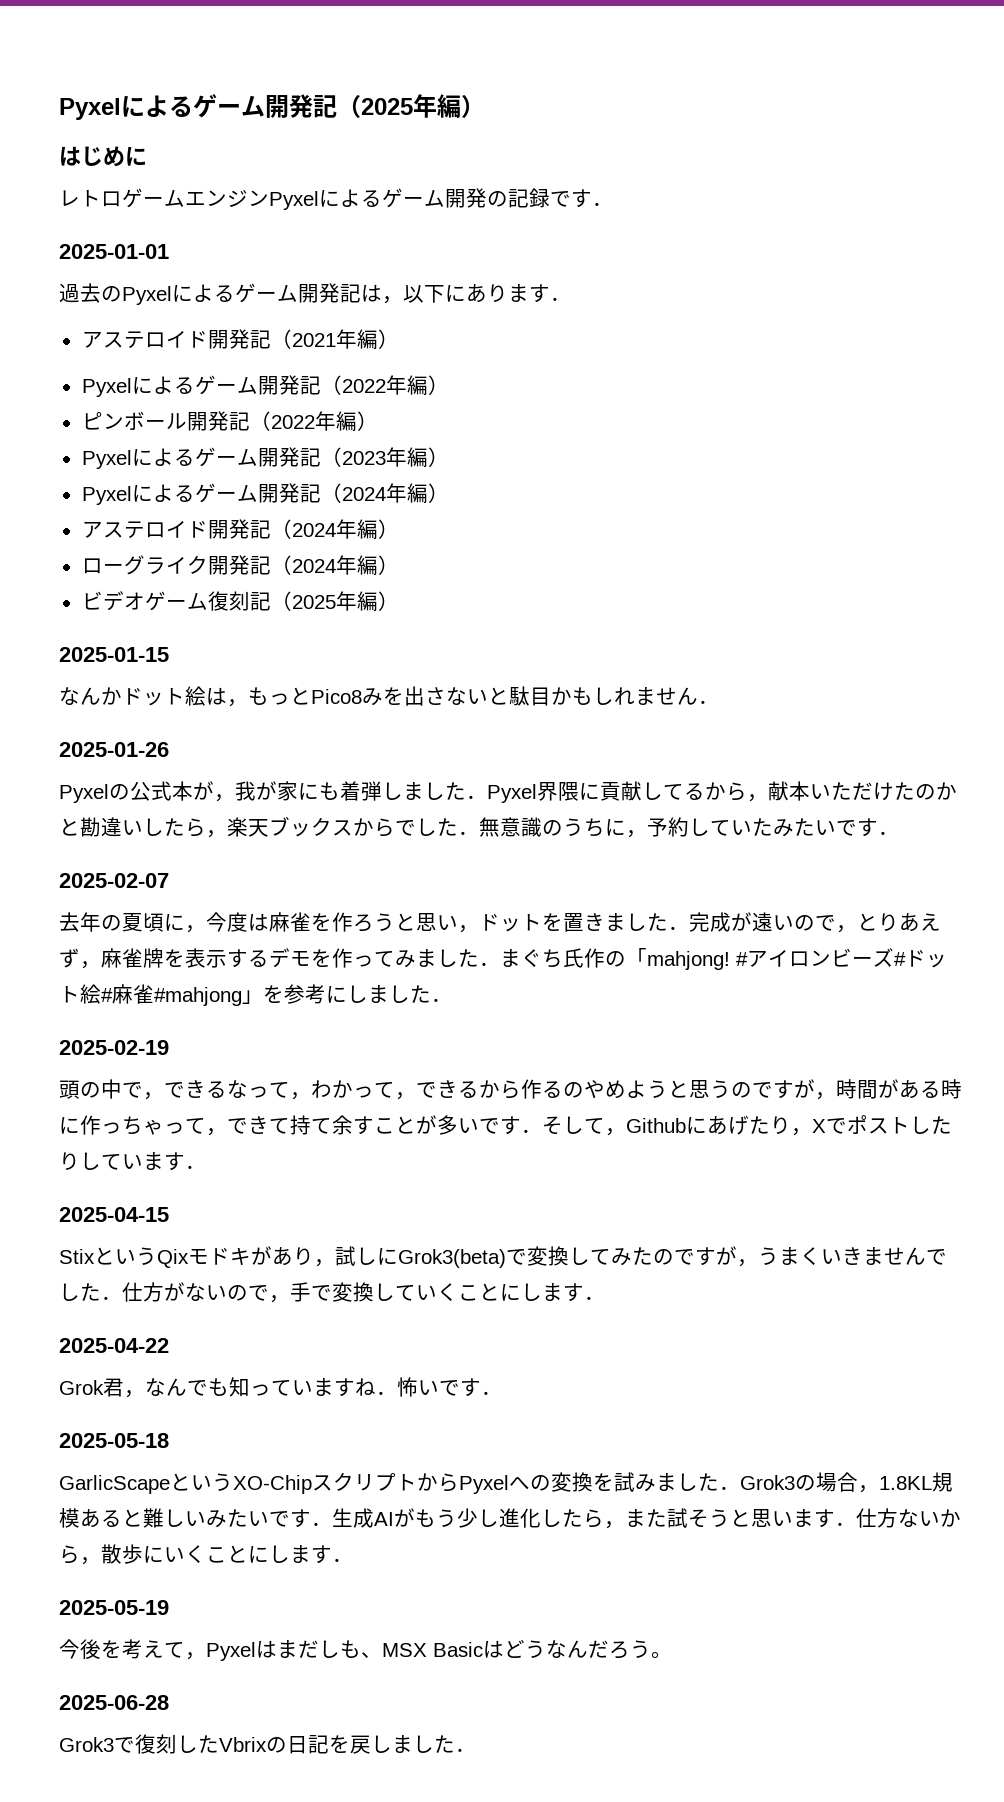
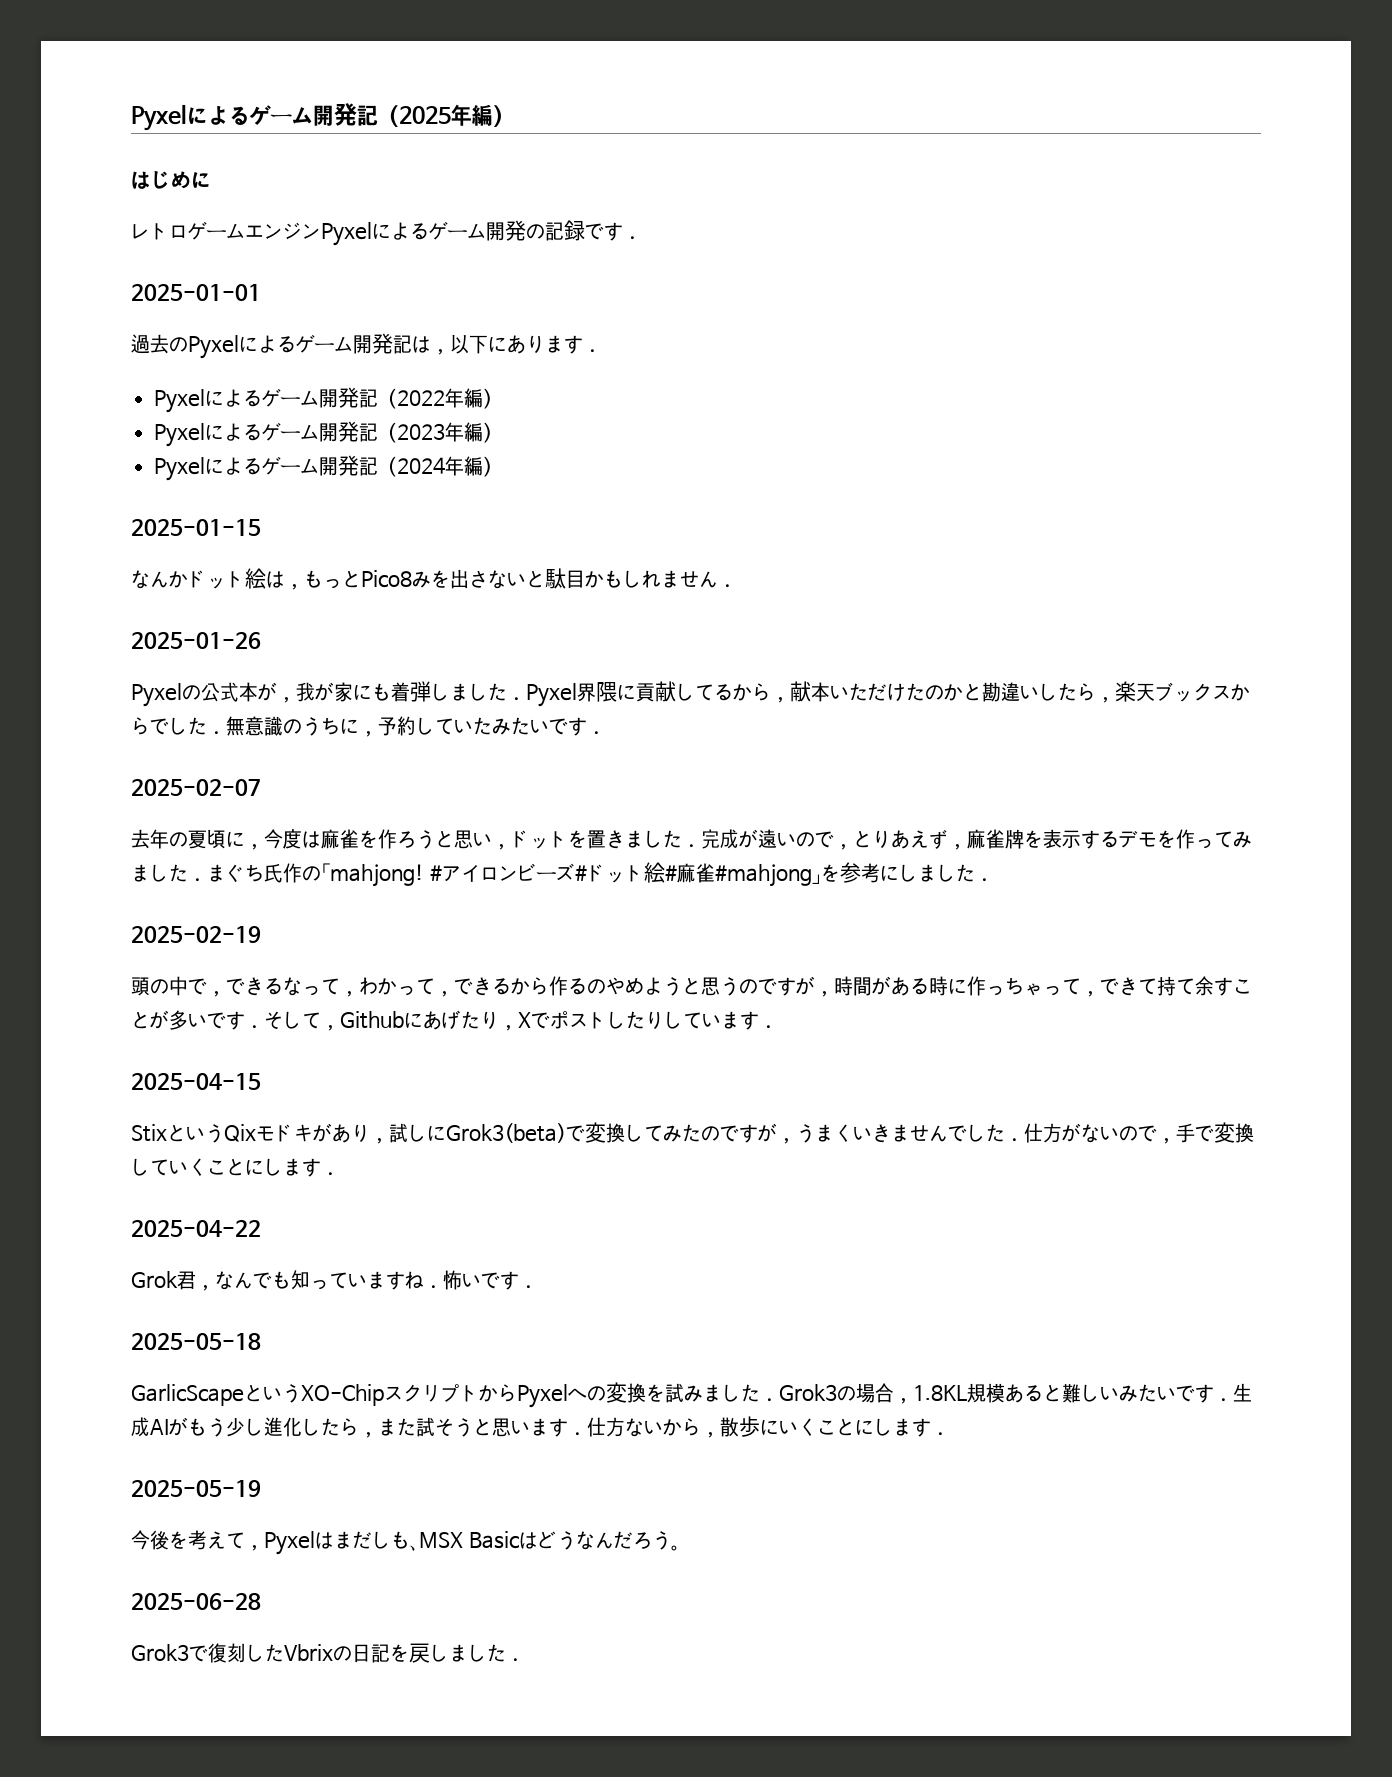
[81,329,399,349] // アステロイド開発記（2021年編） -> (602, 351) none
[81,411,378,431] // ピンボール開発記（2022年編） -> (503, 398) none
[81,519,399,539] [81,555,399,575] [81,591,399,611] // アステロイド開発記（2024年編） // ローグライク開発記（2024年編） // ビデオゲーム復刻記（2025年編） -> (503, 466) none

